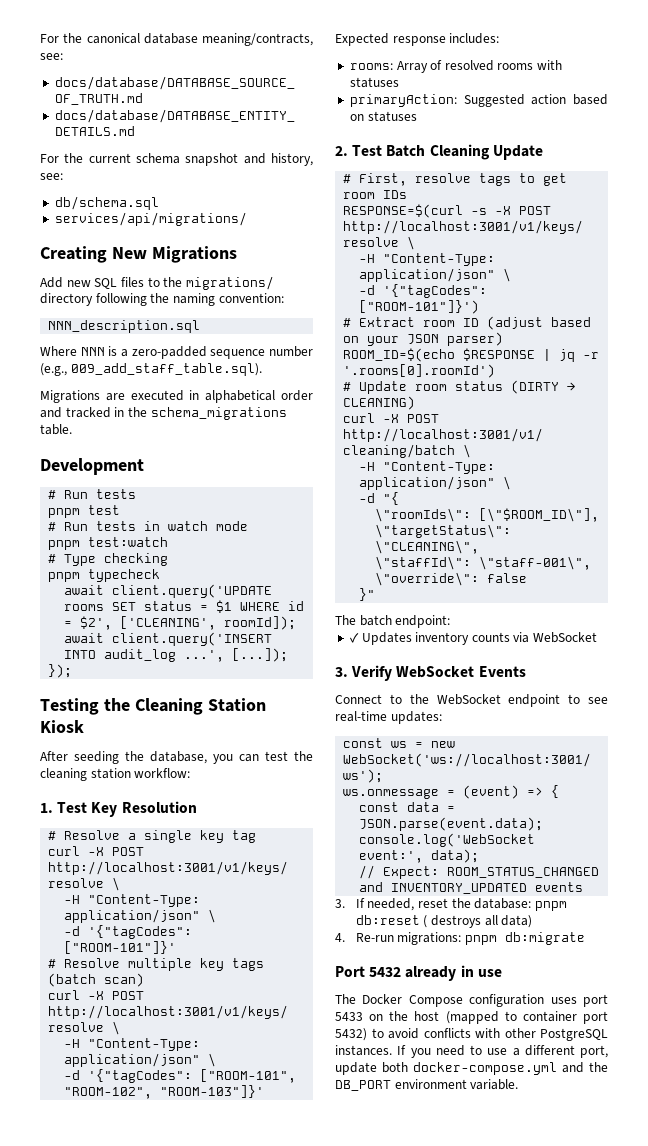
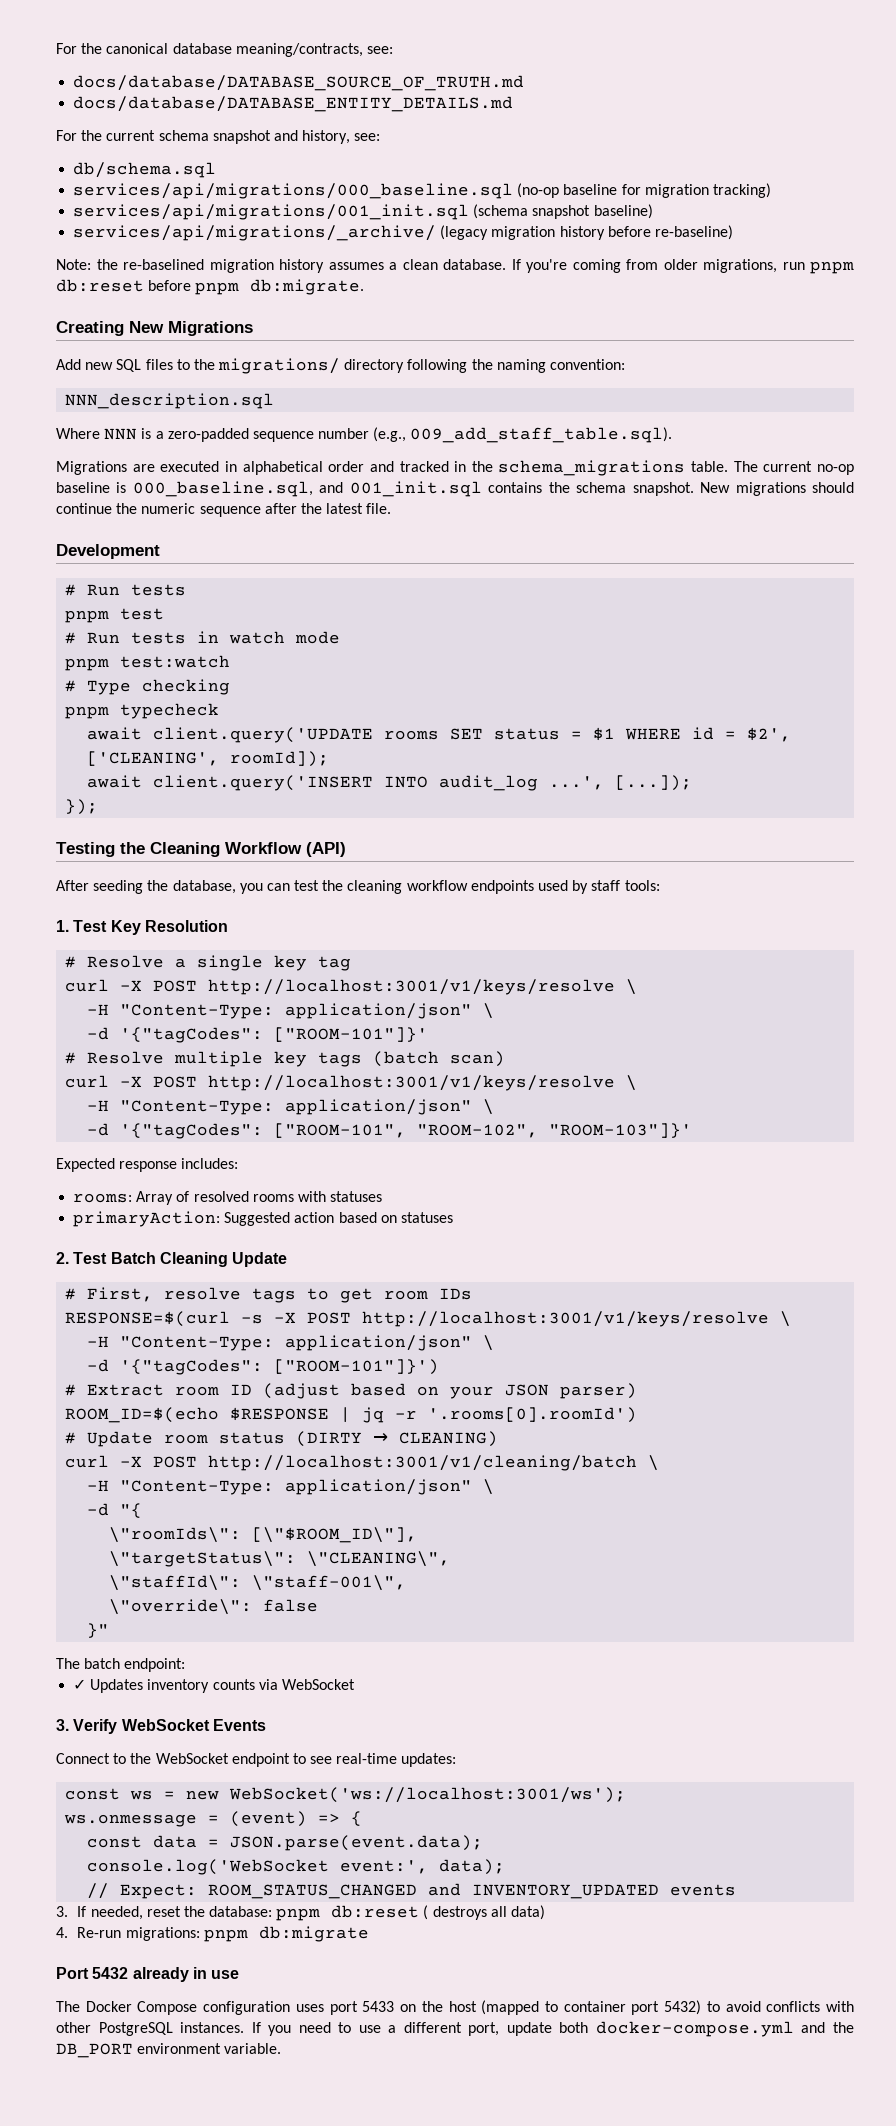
[54,212,247,226] services/api/migrations/ -> [73,183,771,199] [73,204,653,220] [73,225,733,241] [56,259,854,274] [56,279,365,295] services/api/migrations/000_baseline.sql (no-op baseline for migration tracking) // services/api/migrations/001_init.sql (schema snapshot baseline) // services/api/migrations/_archive/ (legacy migration history before re-baseline) // Note: the re-baselined migration history assumes a clean database. If you're coming from older migrations, run pnpm db:reset before pnpm db:migrate.
(72, 429) none -> [733,461,854,475] [56,481,855,497] [56,503,392,517] The current no-op baseline is 000_baseline.sql, and 001_init.sql contains the schema snapshot. New migrations should continue the numeric sequence after the latest file.
[207,698,266,712] [40,720,84,733] Station Kiosk -> [225,842,346,857] Workflow (API)
[90,768,191,779] station workflow: -> [406,880,660,894] workflow endpoints used by staff tools:

